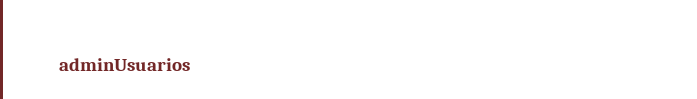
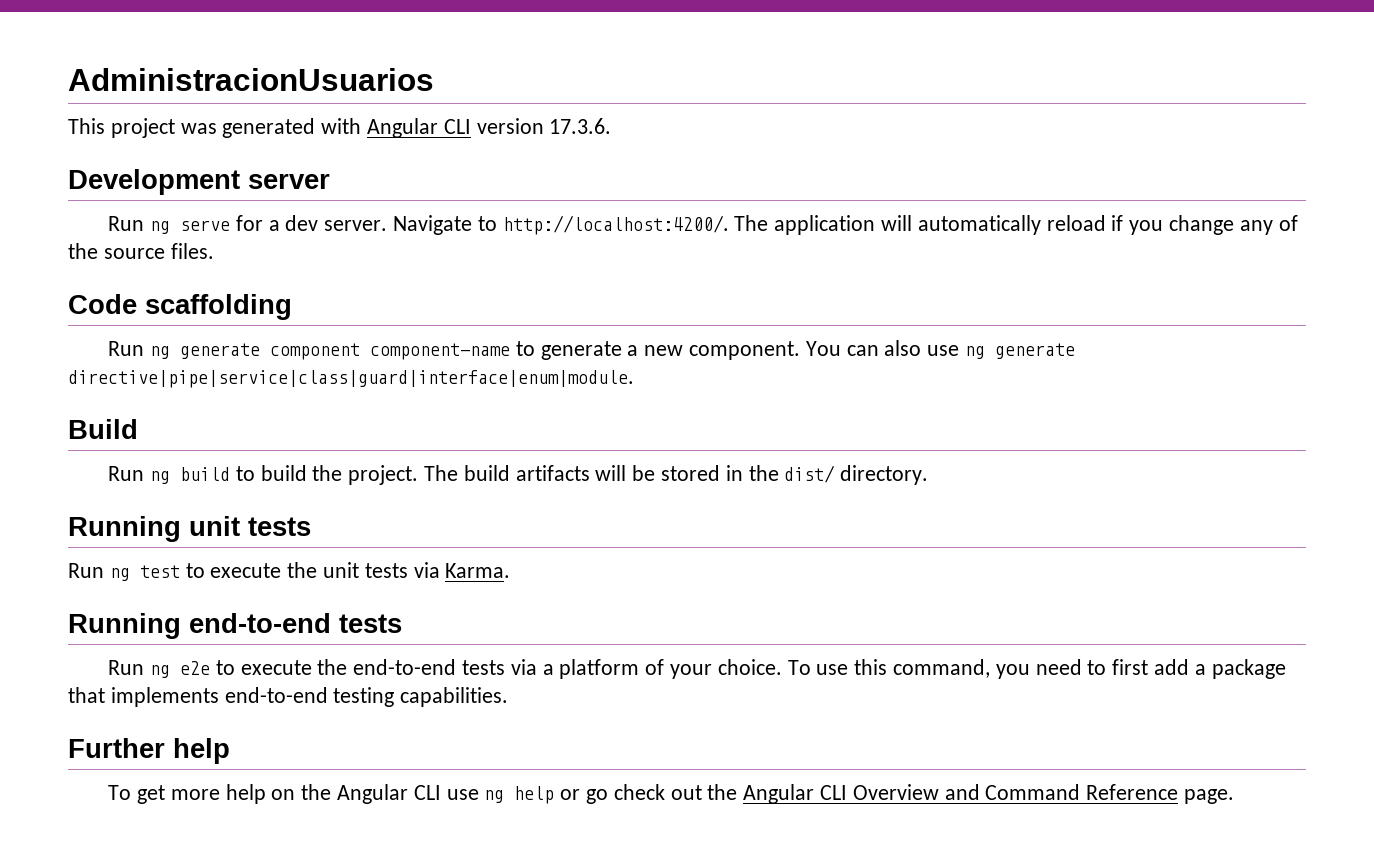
[59,58,190,71] adminUsuarios -> [68,68,434,91] [68,118,612,138] [68,169,330,195] [108,215,1298,235] [68,243,214,259] [68,294,292,320] [108,340,1076,360] [68,370,634,388] [68,419,138,439] [108,465,929,485] [68,516,311,542] [68,562,511,581] [68,613,402,639] [108,659,1286,679] [68,687,509,707] [68,738,230,764] [108,784,1235,804] AdministracionUsuarios // This project was generated with Angular CLI version 17.3.6. // Development server // Run ng serve for a dev server. Navigate to http://localhost:4200/. The application will automatically reload if you change any of the source files. // Code scaffolding // Run ng generate component component-name to generate a new component. You can also use ng generate directive|pipe|service|class|guard|interface|enum|module. // Build // Run ng build to build the project. The build artifacts will be stored in the dist/ directory. // Running unit tests // Run ng test to execute the unit tests via Karma. // Running end-to-end tests // Run ng e2e to execute the end-to-end tests via a platform of your choice. To use this command, you need to first add a package that implements end-to-end testing capabilities. // Further help // To get more help on the Angular CLI use ng help or go check out the Angular CLI Overview and Command Reference page.

